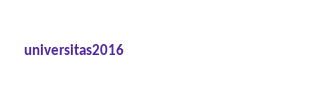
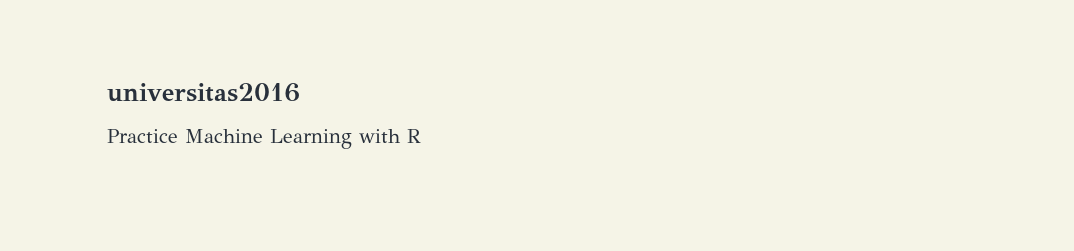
(124, 49) none -> [107,129,421,149] // Practice Machine Learning with R

